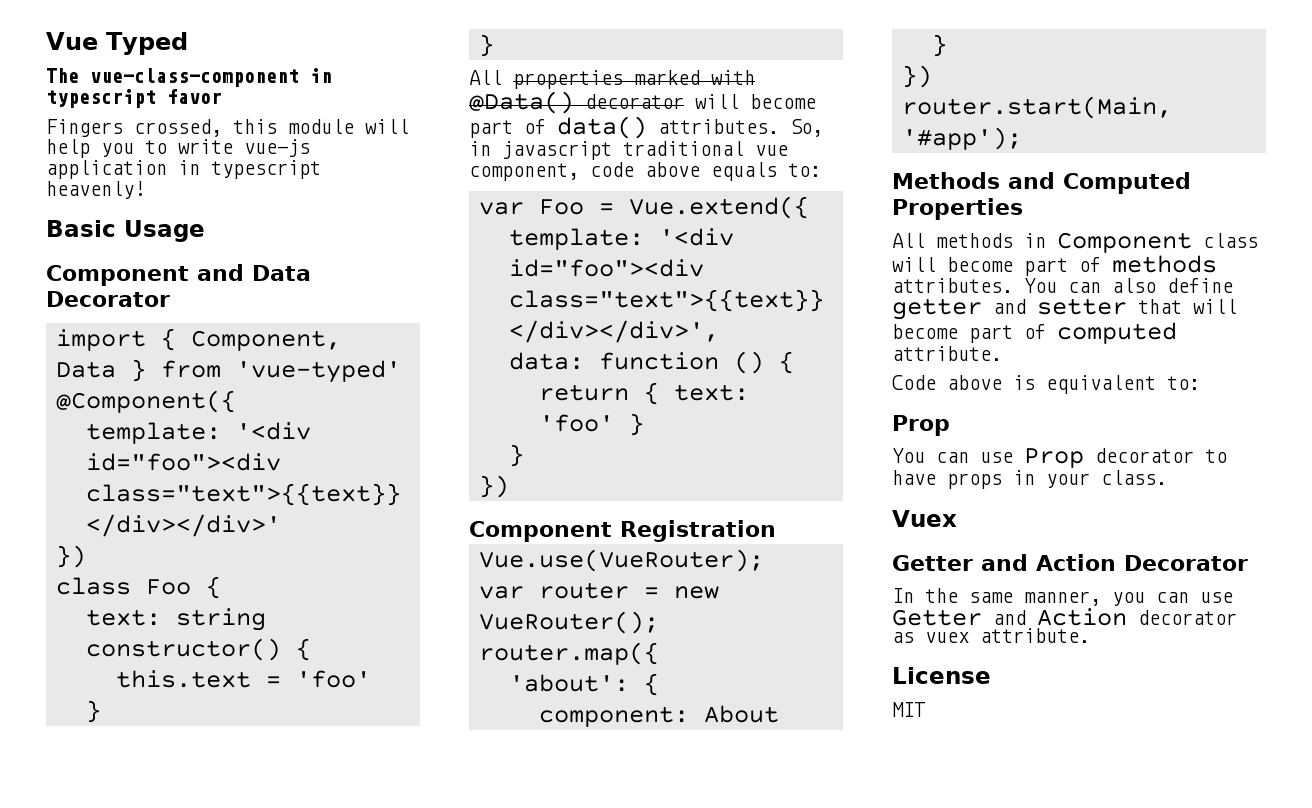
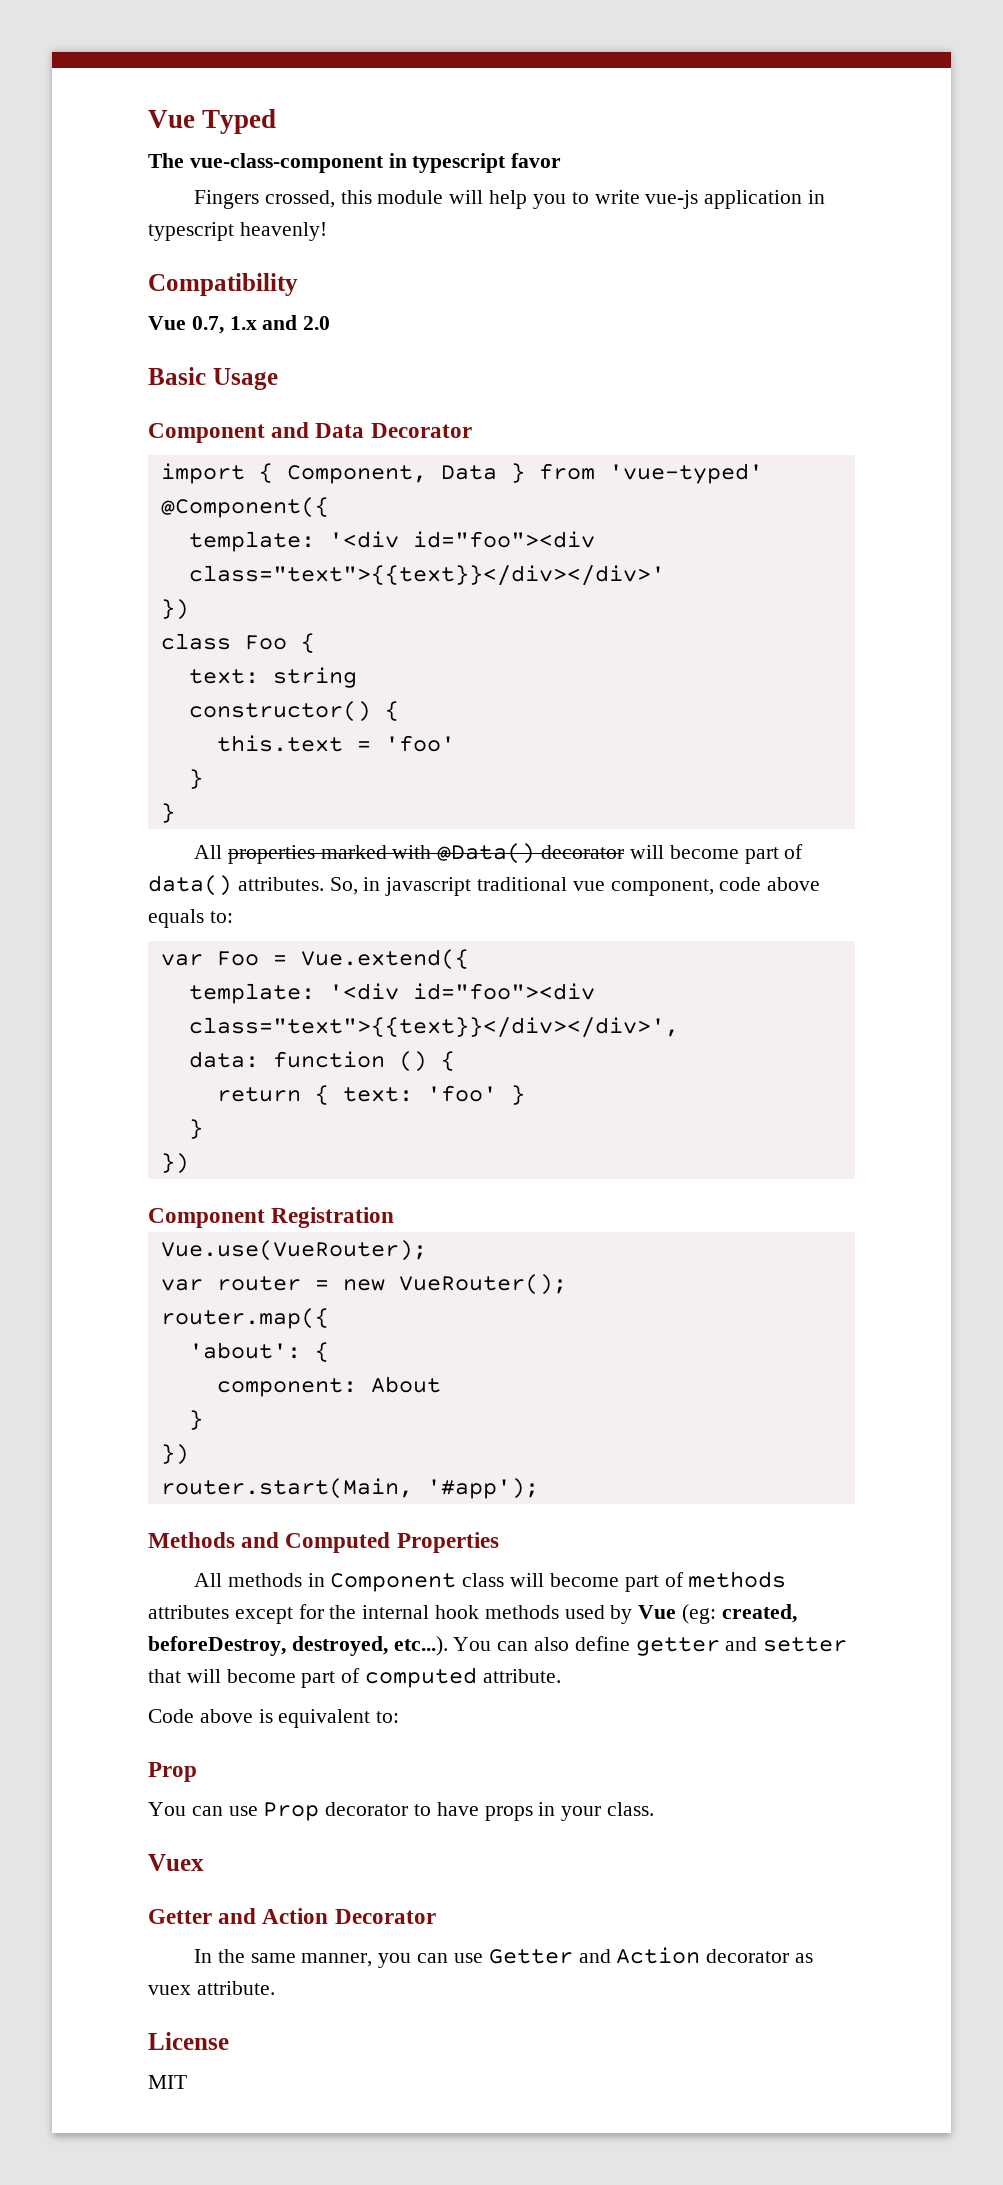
(145, 190) none -> [148,273,298,296] [148,315,331,334] // Compatibility // Vue 0.7, 1.x and 2.0
[892,278,1013,293] attributes. -> [148,1604,797,1624] [148,1636,448,1656] attributes except for the internal hook methods used by Vue (eg: created, beforeDestroy, destroyed, etc...).

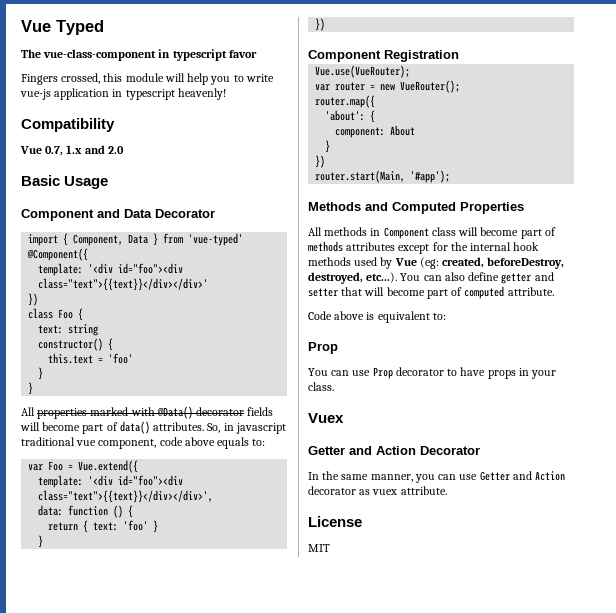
(625, 852) none -> [247,407,274,416] fields

